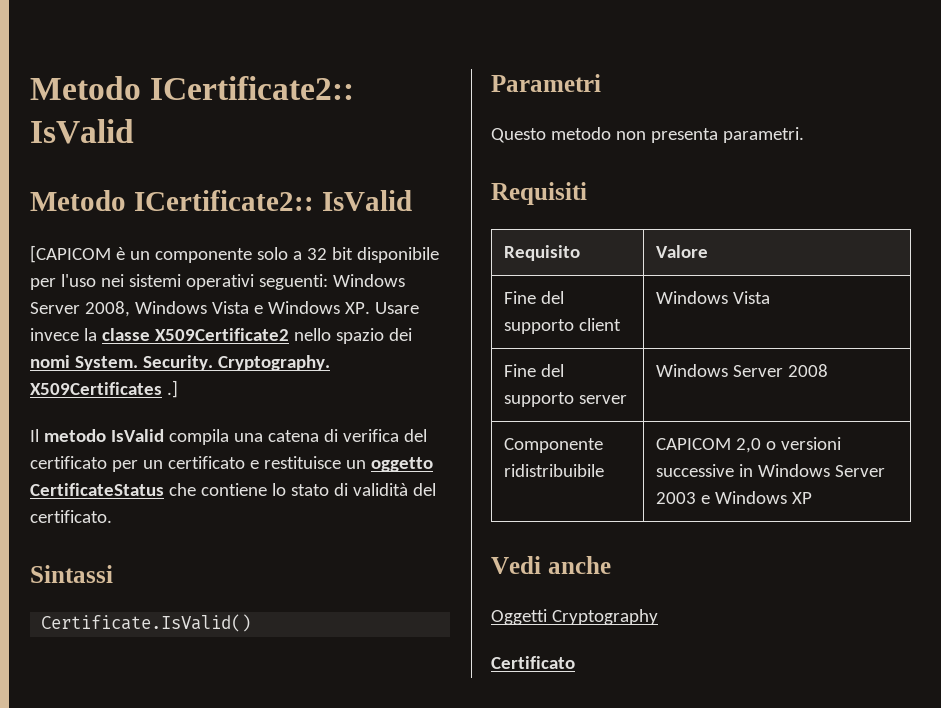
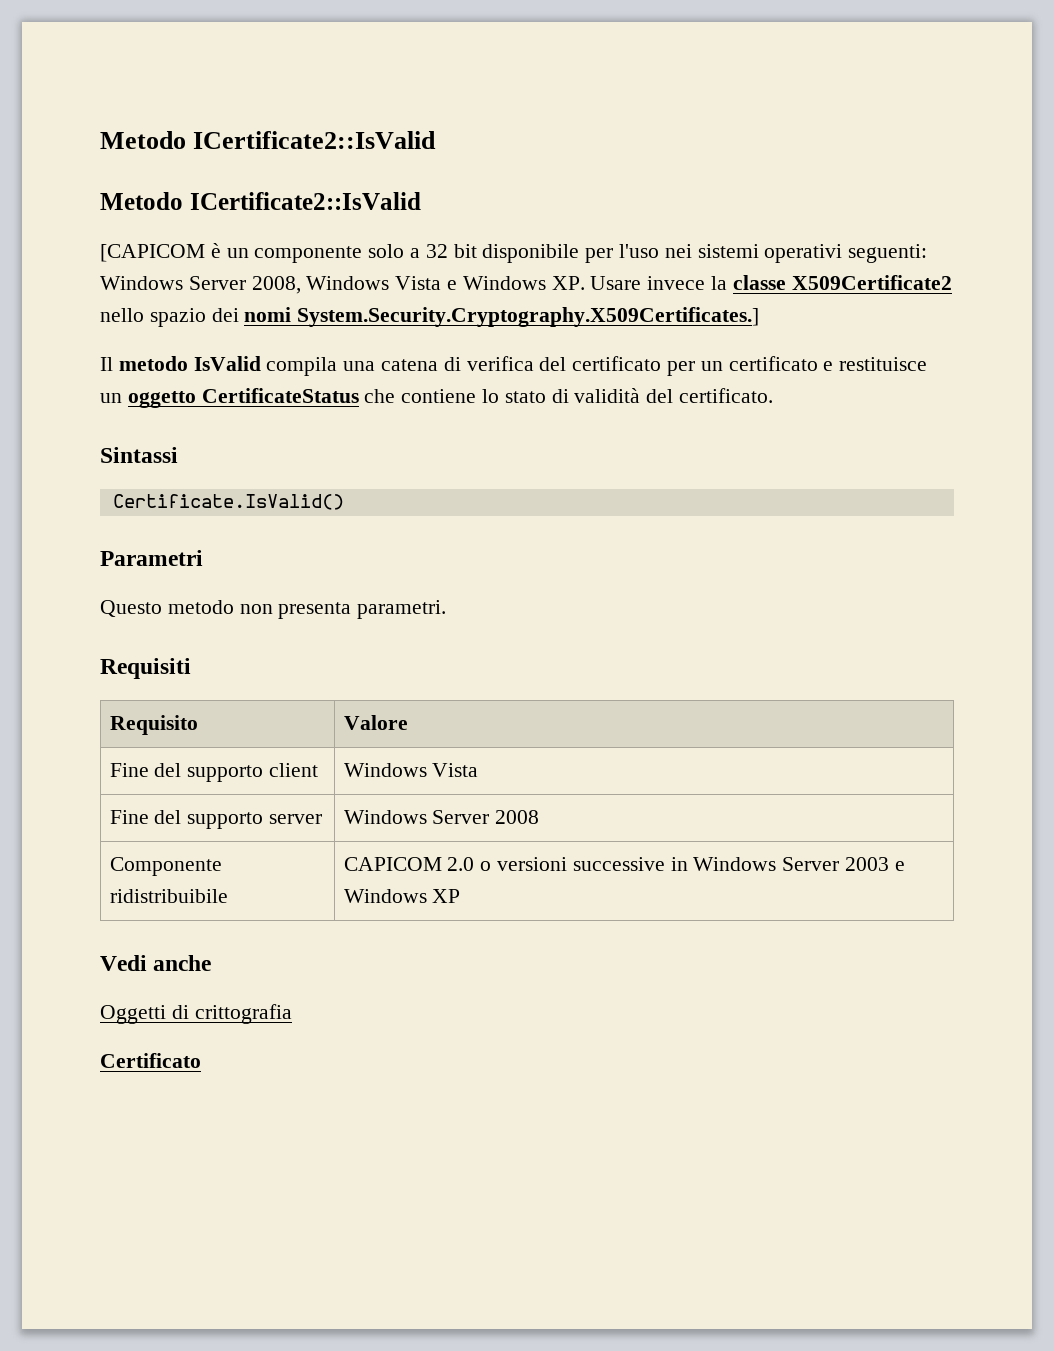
[30,76,355,100] [30,119,134,144] [30,190,412,211] Metodo ICertificate2:: IsValid // Metodo ICertificate2:: IsValid -> [100,131,437,149] [100,192,421,210] Metodo ICertificate2::IsValid // Metodo ICertificate2::IsValid
[74,355,330,371] [30,380,178,398] System. Security. Cryptography. X509Certificates .] -> [297,307,760,327] System.Security.Cryptography.X509Certificates.]
[735,438,761,453] 2,0 -> [447,857,475,871] 2.0
[551,609,658,625] Cryptography -> [171,1004,292,1024] di crittografia

